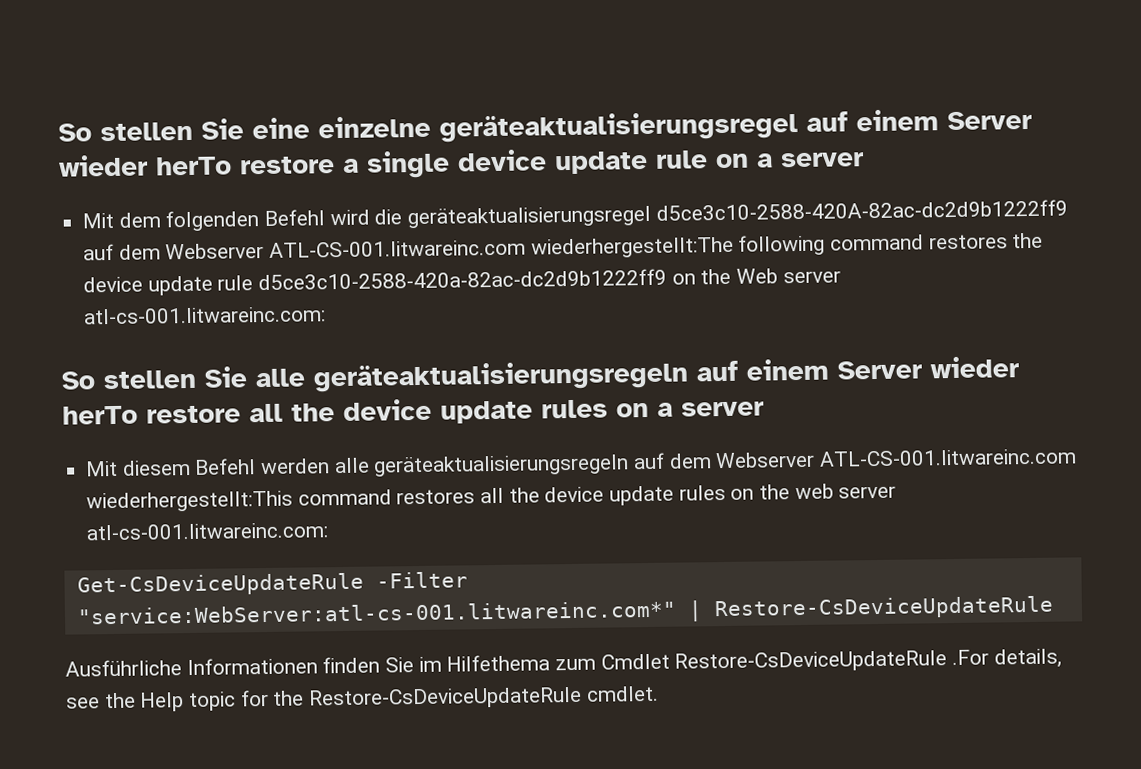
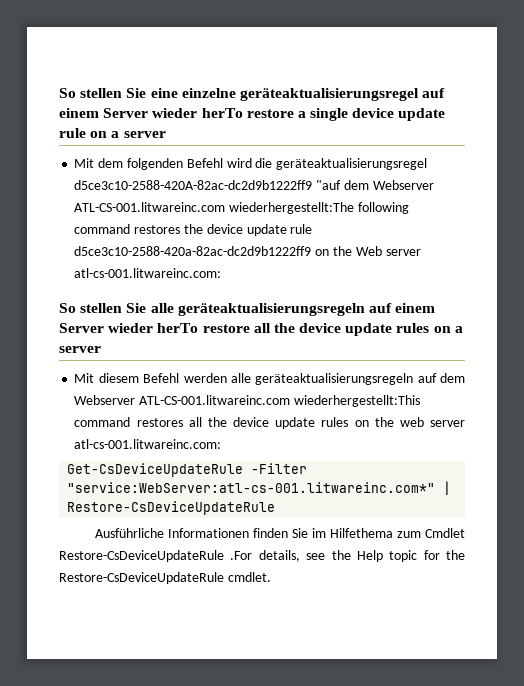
[83,243,115,261] auf -> [316,180,342,190] "auf

